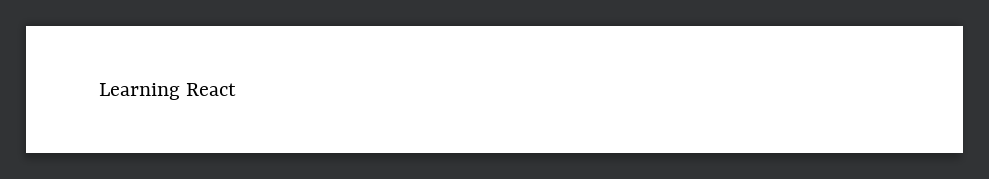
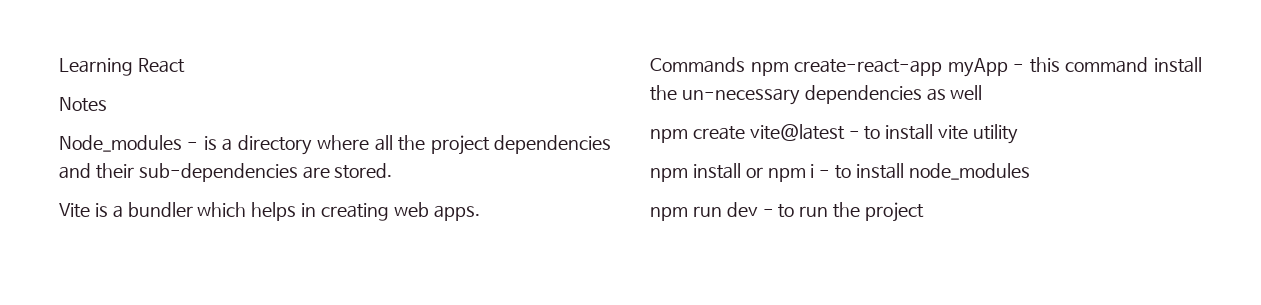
(237, 89) none -> [59,97,107,112] [59,135,612,155] [59,163,393,182] [59,202,480,221] [650,57,1202,77] [650,85,983,105] [650,124,1019,144] [650,163,1030,182] [650,202,925,222] // Notes // Node_modules - is a directory where all the project dependencies and their sub-dependencies are stored. // Vite is a bundler which helps in creating web apps. // Commands npm create-react-app myApp - this command install the un-necessary dependencies as well // npm create vite@latest - to install vite utility // npm install or npm i - to install node_modules // npm run dev - to run the project

